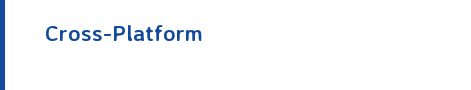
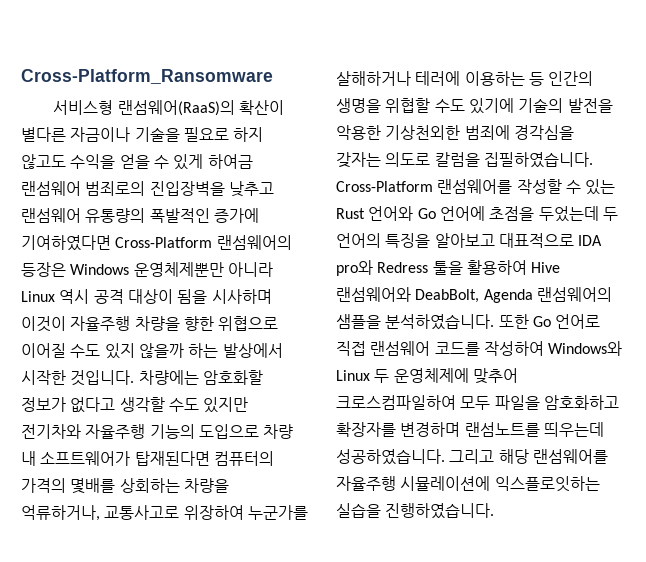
[45,25,203,41] Cross-Platform -> [21,69,273,84] [53,100,284,116] [21,127,264,142] [21,154,253,170] [21,181,274,197] [21,208,259,223] [21,235,292,251] [21,262,273,277] [21,289,272,304] [21,316,279,332] [21,343,283,359] [21,370,263,386] [21,397,249,413] [21,424,294,439] [21,451,274,466] [21,478,229,494] [21,505,308,521] [336,71,594,86] [336,98,613,114] [336,125,574,140] [336,152,593,168] [336,179,616,195] [336,206,618,222] [336,233,603,248] [336,260,561,276] [336,287,612,303] [336,314,601,330] [336,341,623,356] [336,368,518,384] [336,395,619,410] [336,422,604,437] [336,449,608,465] [336,476,600,492] [336,503,495,519] Cross-Platform_Ransomware // 서비스형 랜섬웨어(RaaS)의 확산이 별다른 자금이나 기술을 필요로 하지 않고도 수익을 얻을 수 있게 하여금 랜섬웨어 범죄로의 진입장벽을 낮추고 랜섬웨어 유통량의 폭발적인 증가에 기여하였다면 Cross-Platform 랜섬웨어의 등장은 Windows 운영체제뿐만 아니라 Linux 역시 공격 대상이 됨을 시사하며 이것이 자율주행 차량을 향한 위협으로 이어질 수도 있지 않을까 하는 발상에서 시작한 것입니다. 차량에는 암호화할 정보가 없다고 생각할 수도 있지만 전기차와 자율주행 기능의 도입으로 차량 내 소프트웨어가 탑재된다면 컴퓨터의 가격의 몇배를 상회하는 차량을 억류하거나, 교통사고로 위장하여 누군가를 살해하거나 테러에 이용하는 등 인간의 생명을 위협할 수도 있기에 기술의 발전을 악용한 기상천외한 범죄에 경각심을 갖자는 의도로 칼럼을 집필하였습니다. Cross-Platform 랜섬웨어를 작성할 수 있는 Rust 언어와 Go 언어에 초점을 두었는데 두 언어의 특징을 알아보고 대표적으로 IDA pro와 Redress 툴을 활용하여 Hive 랜섬웨어와 DeabBolt, Agenda 랜섬웨어의 샘플을 분석하였습니다. 또한 Go 언어로 직접 랜섬웨어 코드를 작성하여 Windows와 Linux 두 운영체제에 맞추어 크로스컴파일하여 모두 파일을 암호화하고 확장자를 변경하며 랜섬노트를 띄우는데 성공하였습니다. 그리고 해당 랜섬웨어를 자율주행 시뮬레이션에 익스플로잇하는 실습을 진행하였습니다.

